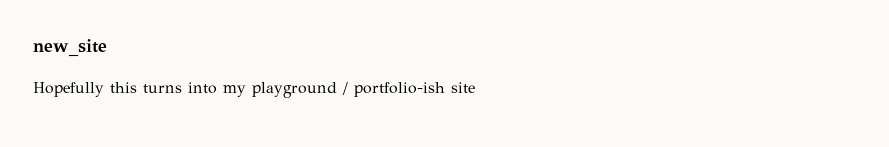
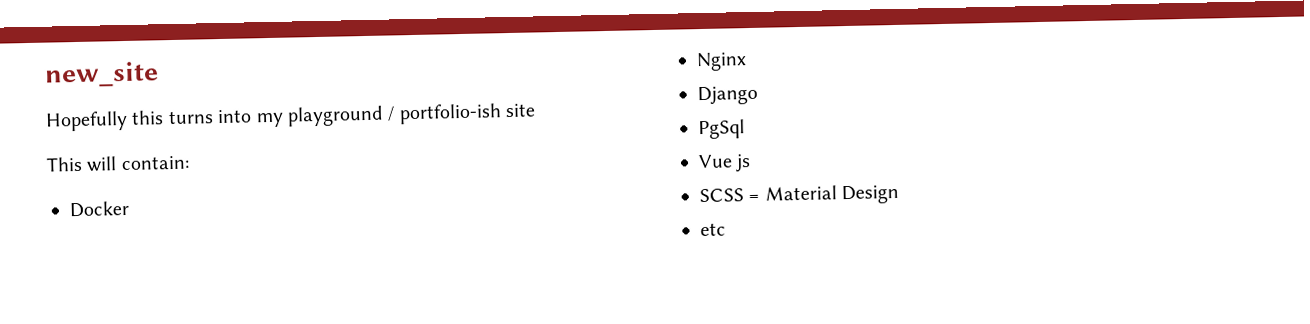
(475, 87) none -> [46,155,190,172] [69,200,130,218] [696,52,747,72] [697,85,758,106] [698,119,745,140] [698,154,752,173] [699,184,900,205] [700,222,726,237] // This will contain: // Docker // Nginx // Django // PgSql // Vue js // SCSS = Material Design // etc

